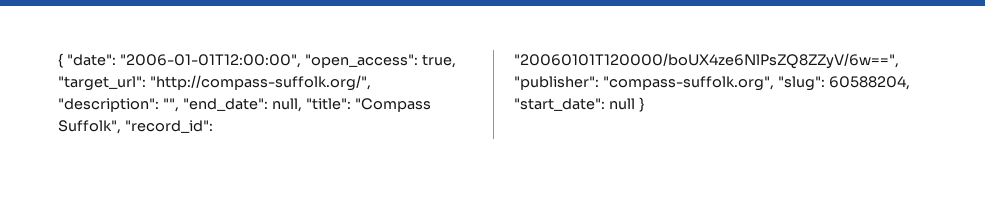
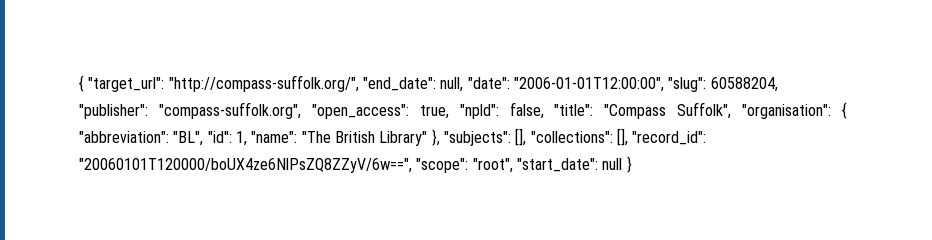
[58,53,456,68] [58,75,371,91] [58,98,431,112] [58,120,213,134] [514,53,899,69] [514,76,910,91] { "date": "2006-01-01T12:00:00", "open_access": true, "target_url": "http://compass-suffolk.org/", "description": "", "end_date": null, "title": "Compass Suffolk", "record_id": "20060101T120000/boUX4ze6NlPsZQ8ZZyV/6w==", "publisher": "compass-suffolk.org", "slug": 60588204, -> [79,75,778,92] [79,102,847,119] [79,128,707,146] [79,158,513,173] { "target_url": "http://compass-suffolk.org/", "end_date": null, "date": "2006-01-01T12:00:00", "slug": 60588204, "publisher": "compass-suffolk.org", "open_access": true, "npld": false, "title": "Compass Suffolk", "organisation": { "abbreviation": "BL", "id": 1, "name": "The British Library" }, "subjects": [], "collections": [], "record_id": "20060101T120000/boUX4ze6NlPsZQ8ZZyV/6w==", "scope": "root",

